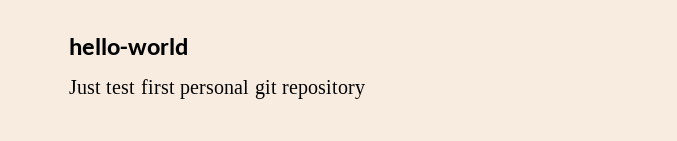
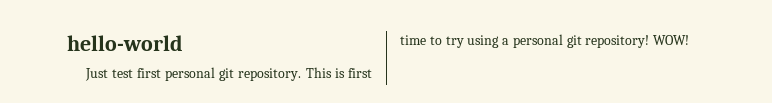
[282,80,365,99] repository -> [238,67,372,81] [400,34,690,48] repository. This is first time to try using a personal git repository! WOW!

